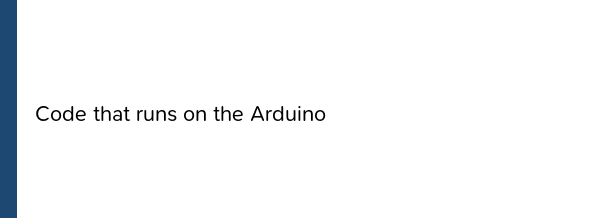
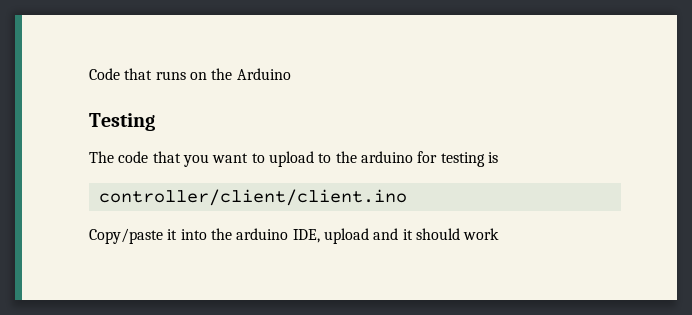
(326, 114) none -> [89,113,155,131] [89,151,498,167] [98,189,407,206] [89,228,500,244] // Testing // The code that you want to upload to the arduino for testing is // controller/client/client.ino // Copy/paste it into the arduino IDE, upload and it should work

